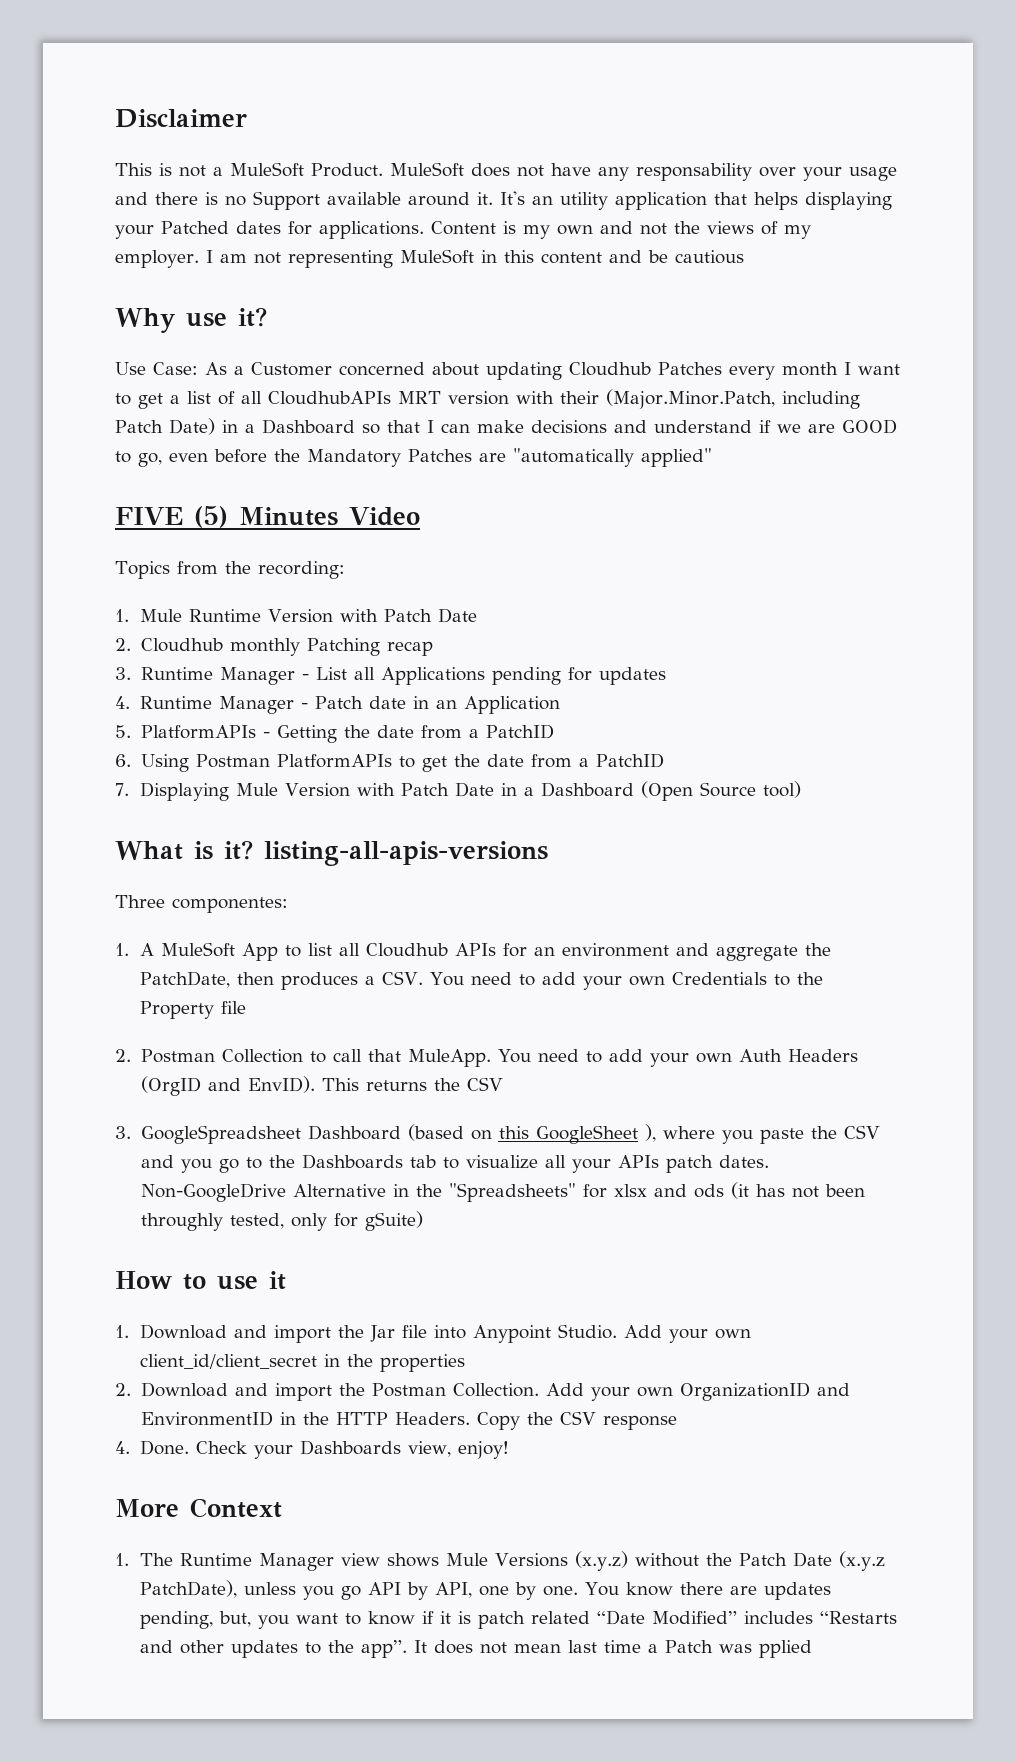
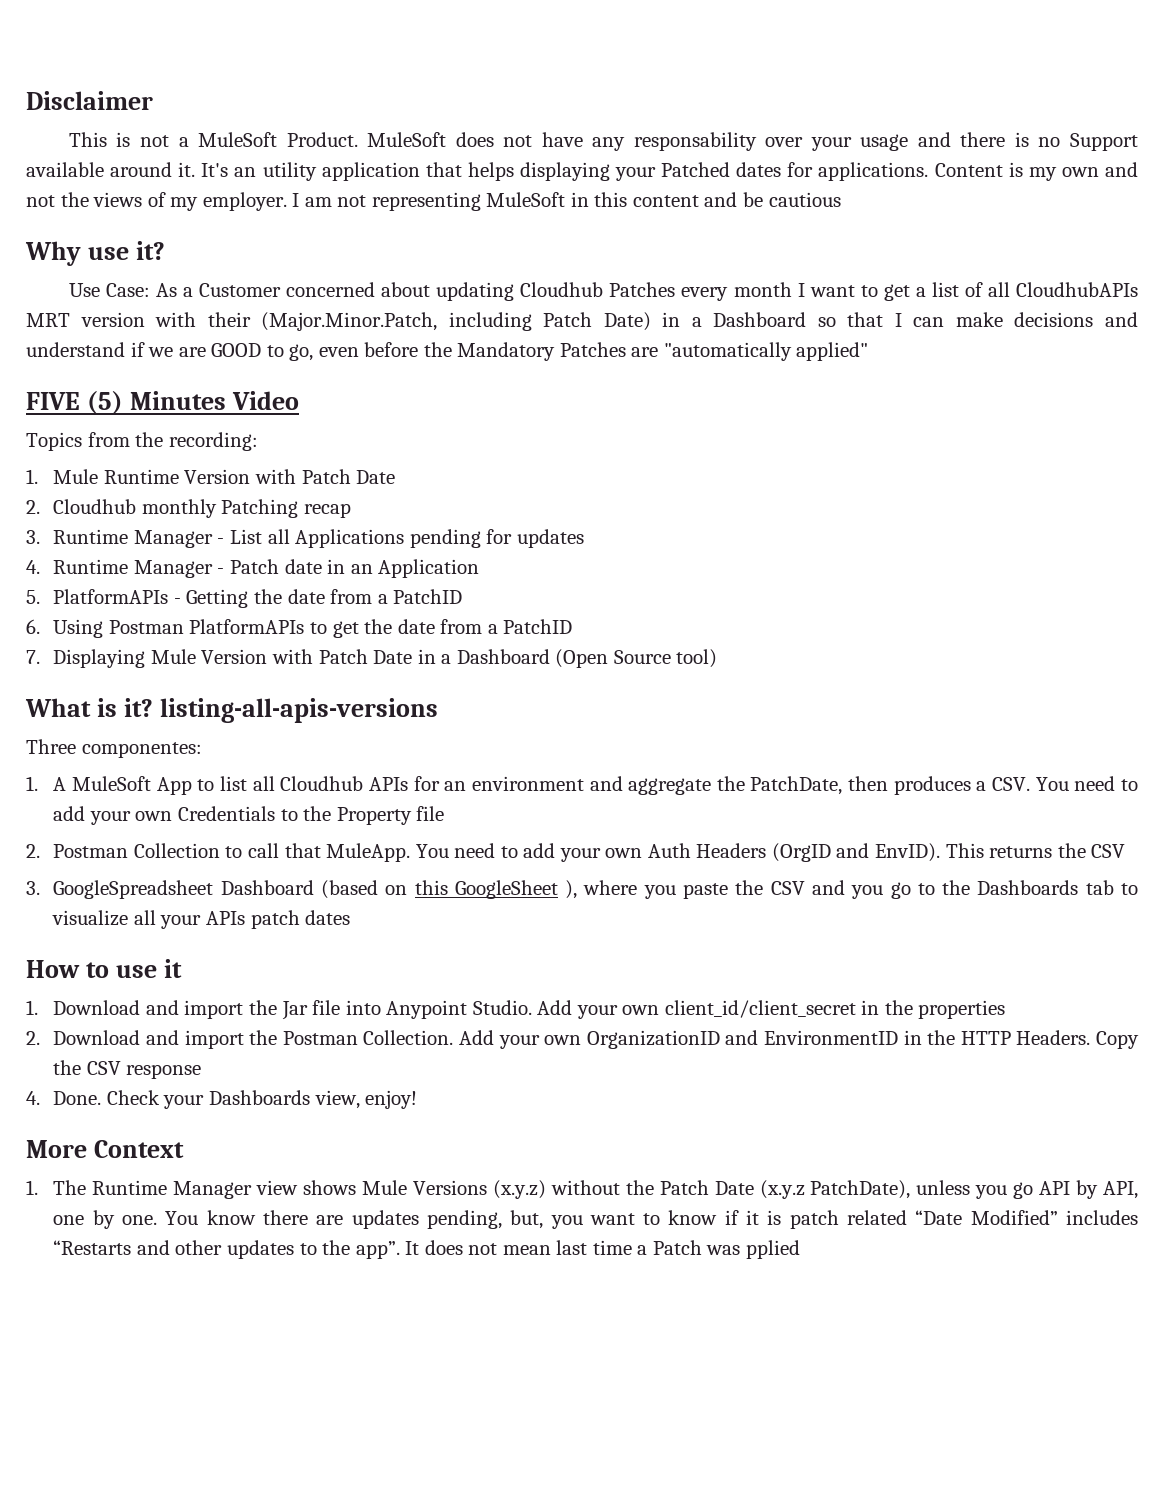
[718,1155,769,1168] [140,1182,865,1202] [140,1211,423,1231] dates. Non-GoogleDrive Alternative in the "Spreadsheets" for xlsx and ods (it has not been throughly tested, only for gSuite) -> [305,910,351,925] dates

